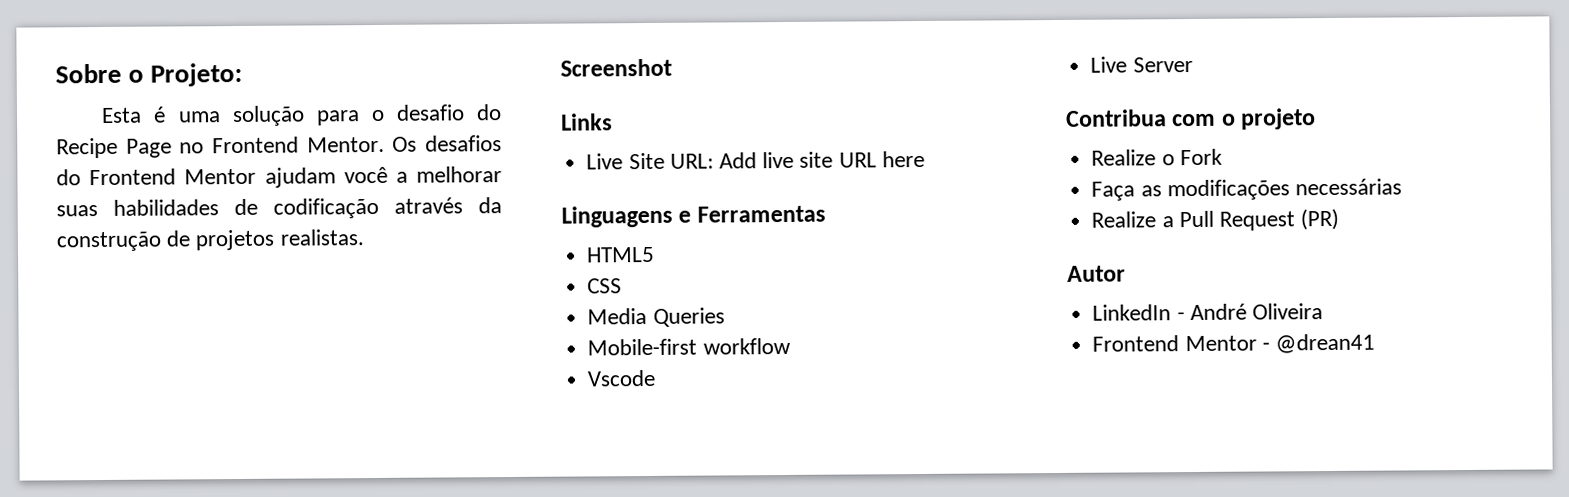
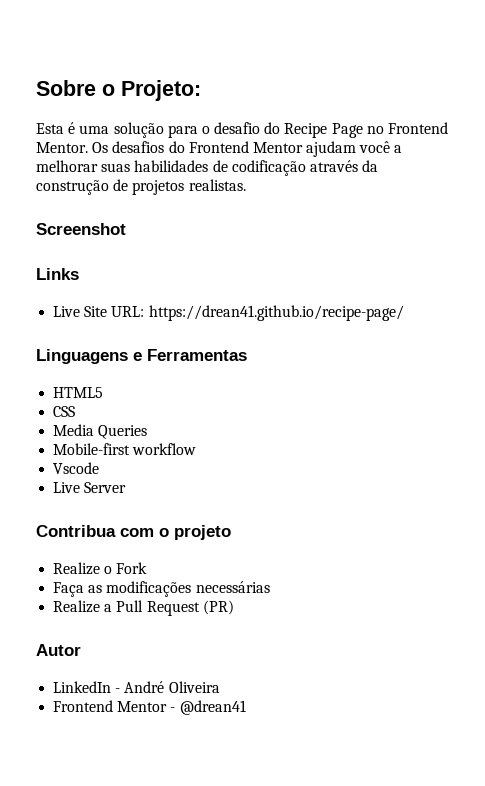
[718,150,925,169] Add live site URL here -> [148,305,404,321] https://drean41.github.io/recipe-page/

